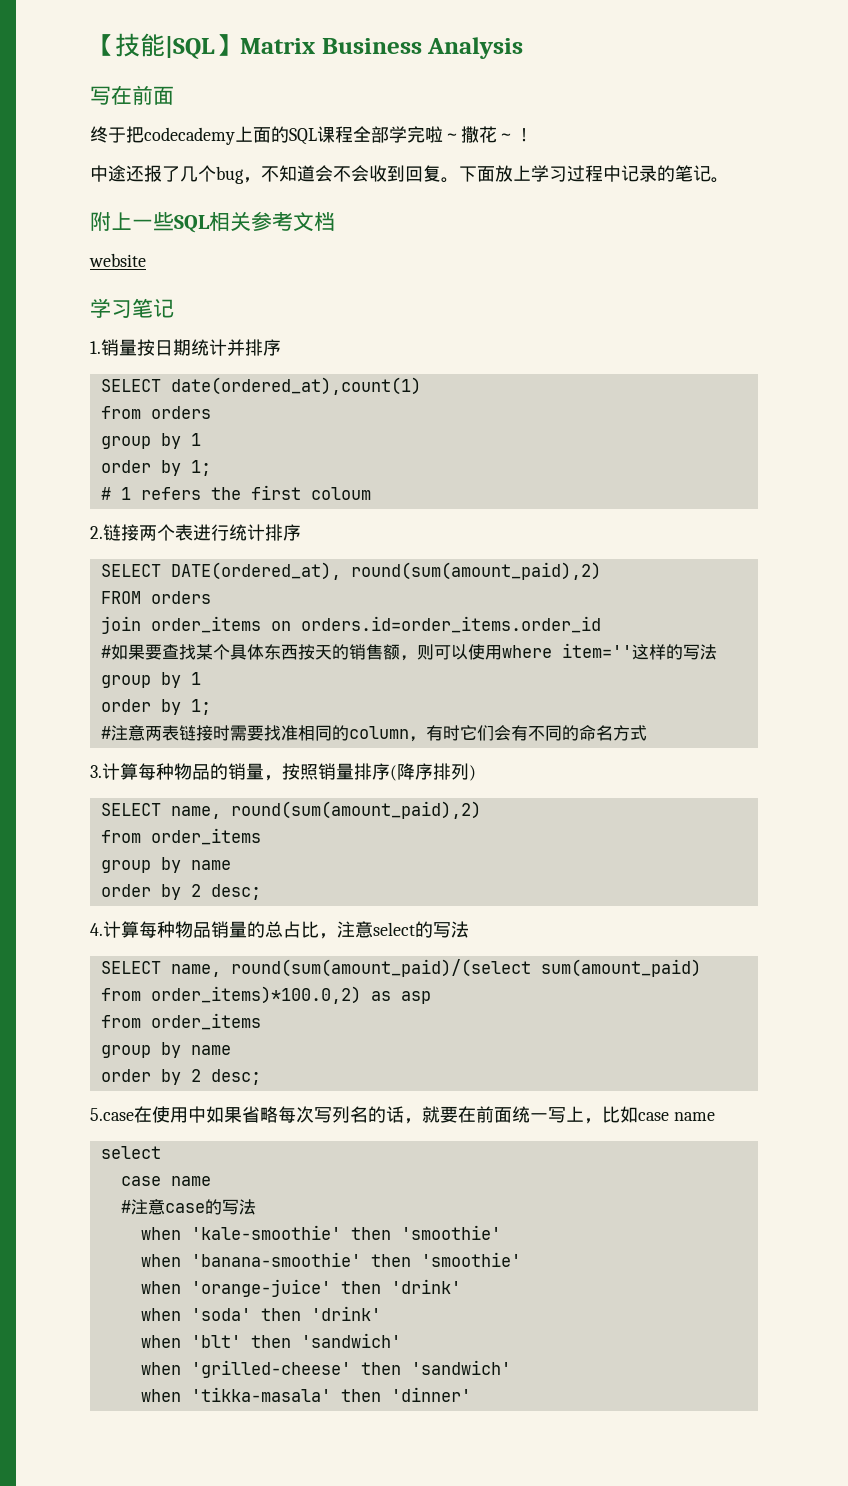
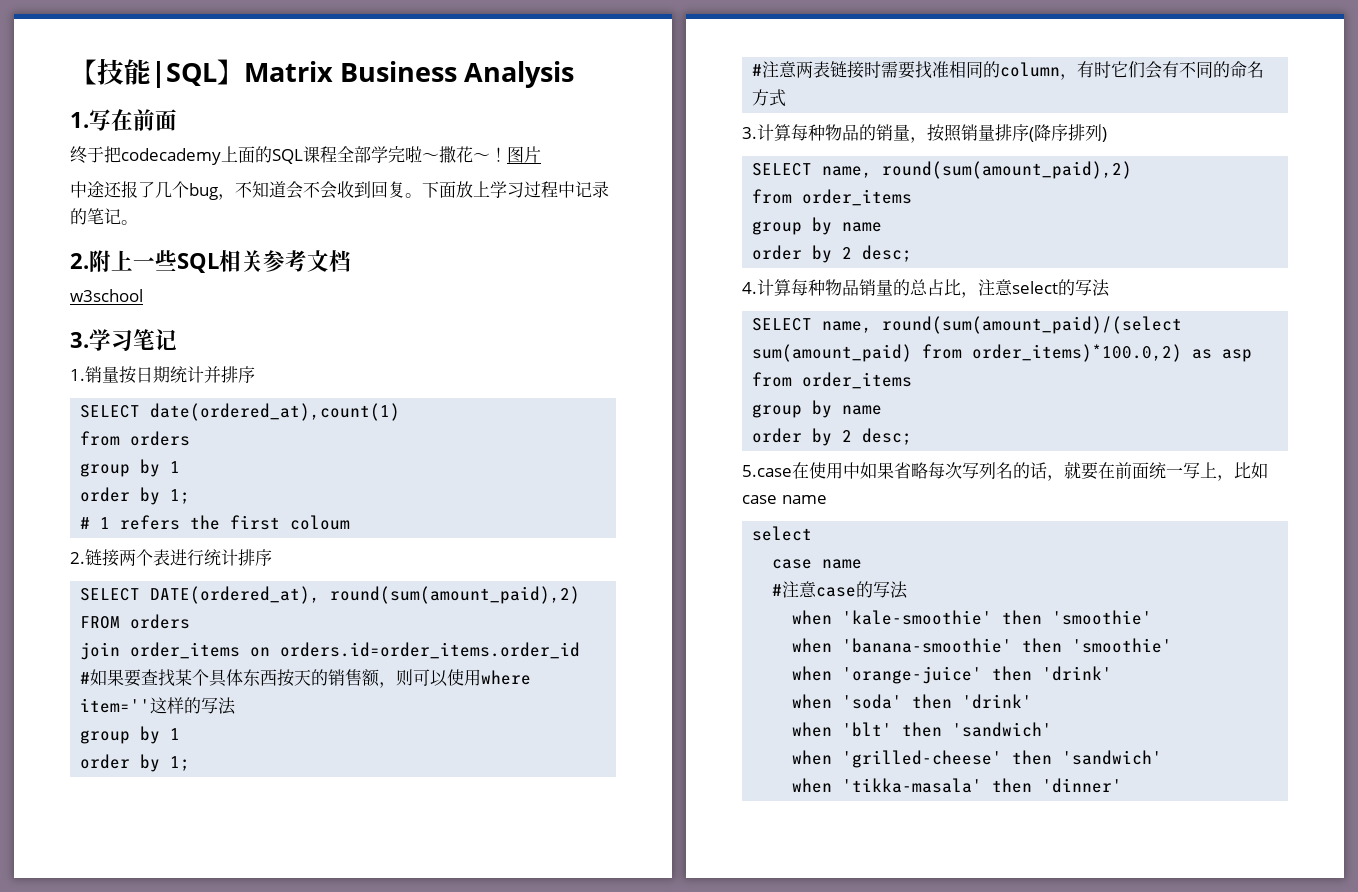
(524, 48) none -> [70,112,89,128] 1.
(533, 135) none -> [507,146,541,163] 图片
(729, 180) none -> [70,253,89,269] 2.
[89,253,146,267] website // -> [70,289,143,302] [70,332,89,348] w3school // 3.

